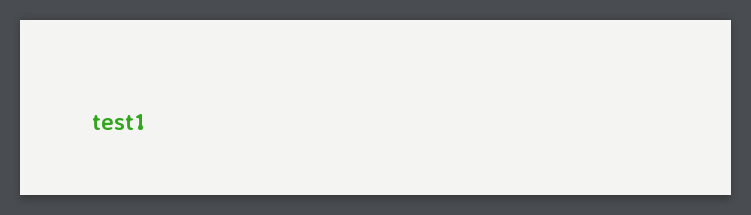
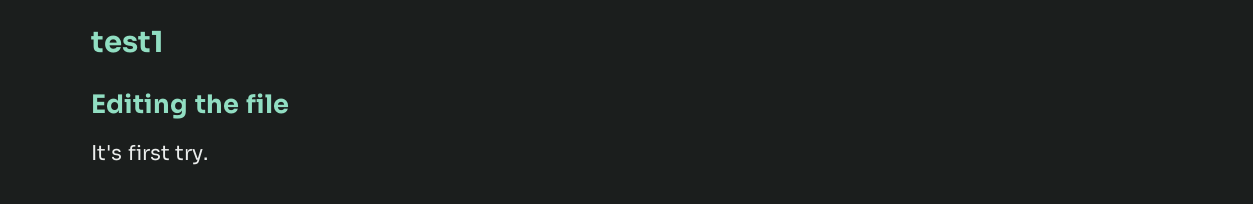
(145, 122) none -> [91,93,289,119] [91,144,209,165] // Editing the file // It's first try.

